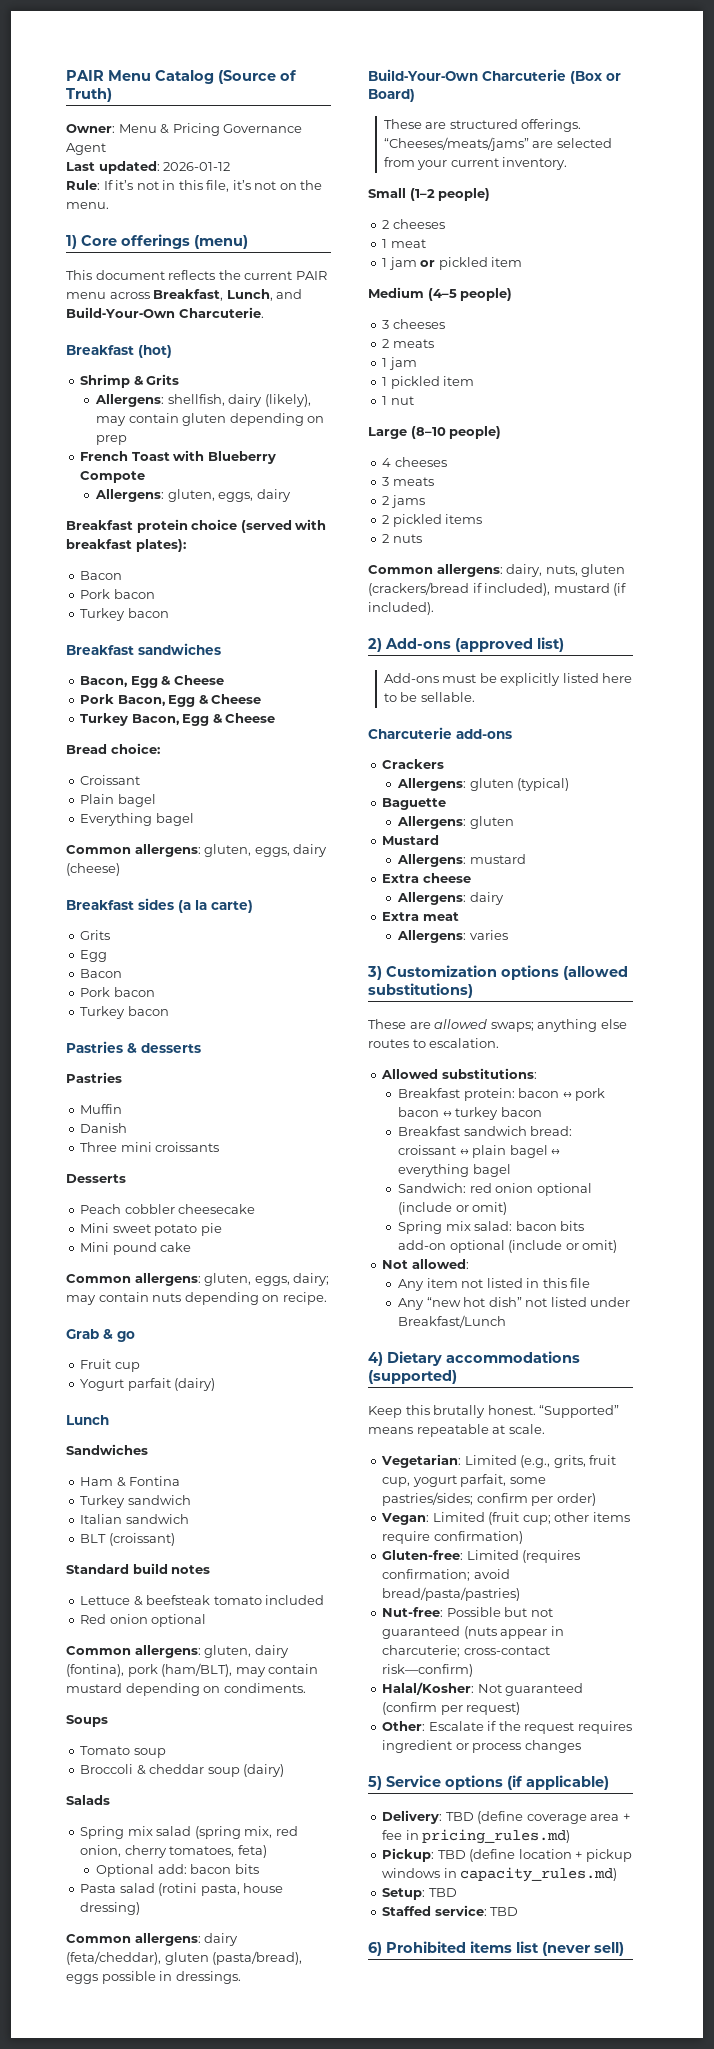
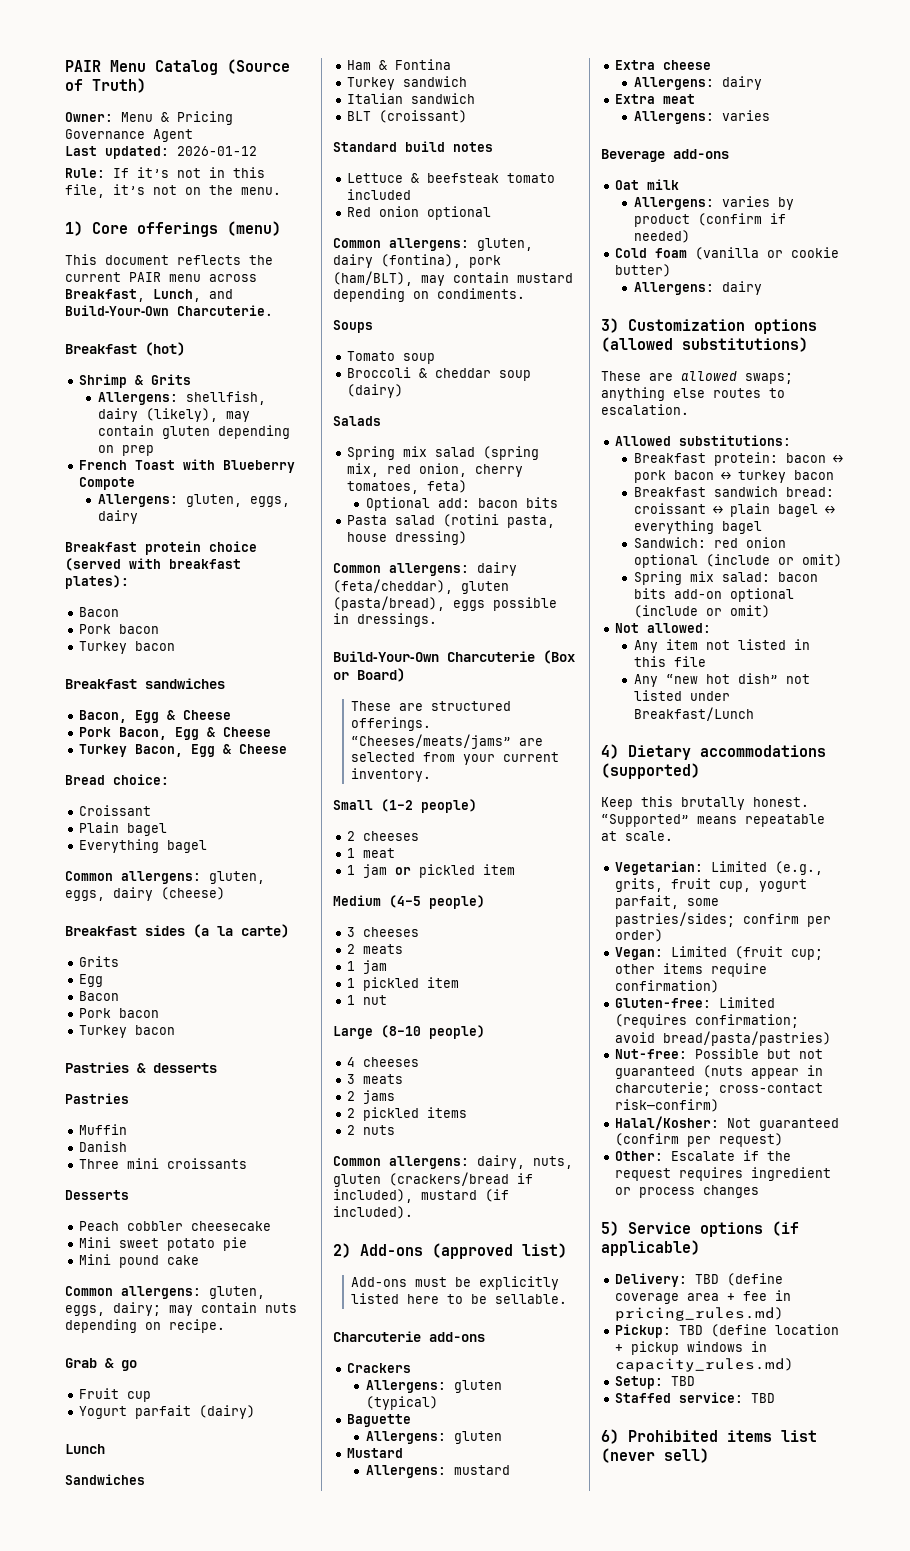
(508, 935) none -> [601,149,729,162] [615,179,680,190] [633,196,794,210] [633,213,786,227] [633,230,690,243] [615,247,840,260] [615,264,672,277] [633,281,762,295] // Beverage add-ons // Oat milk // Allergens: varies by product (confirm if needed) // Cold foam (vanilla or cookie butter) // Allergens: dairy

